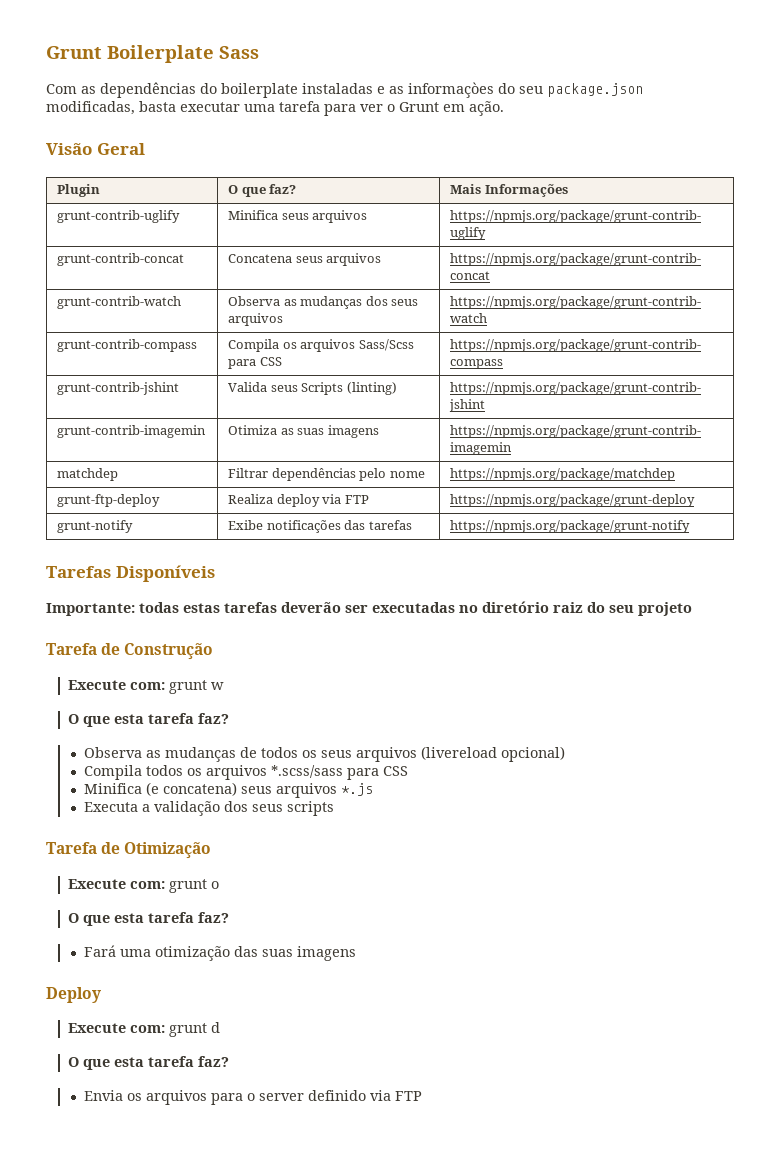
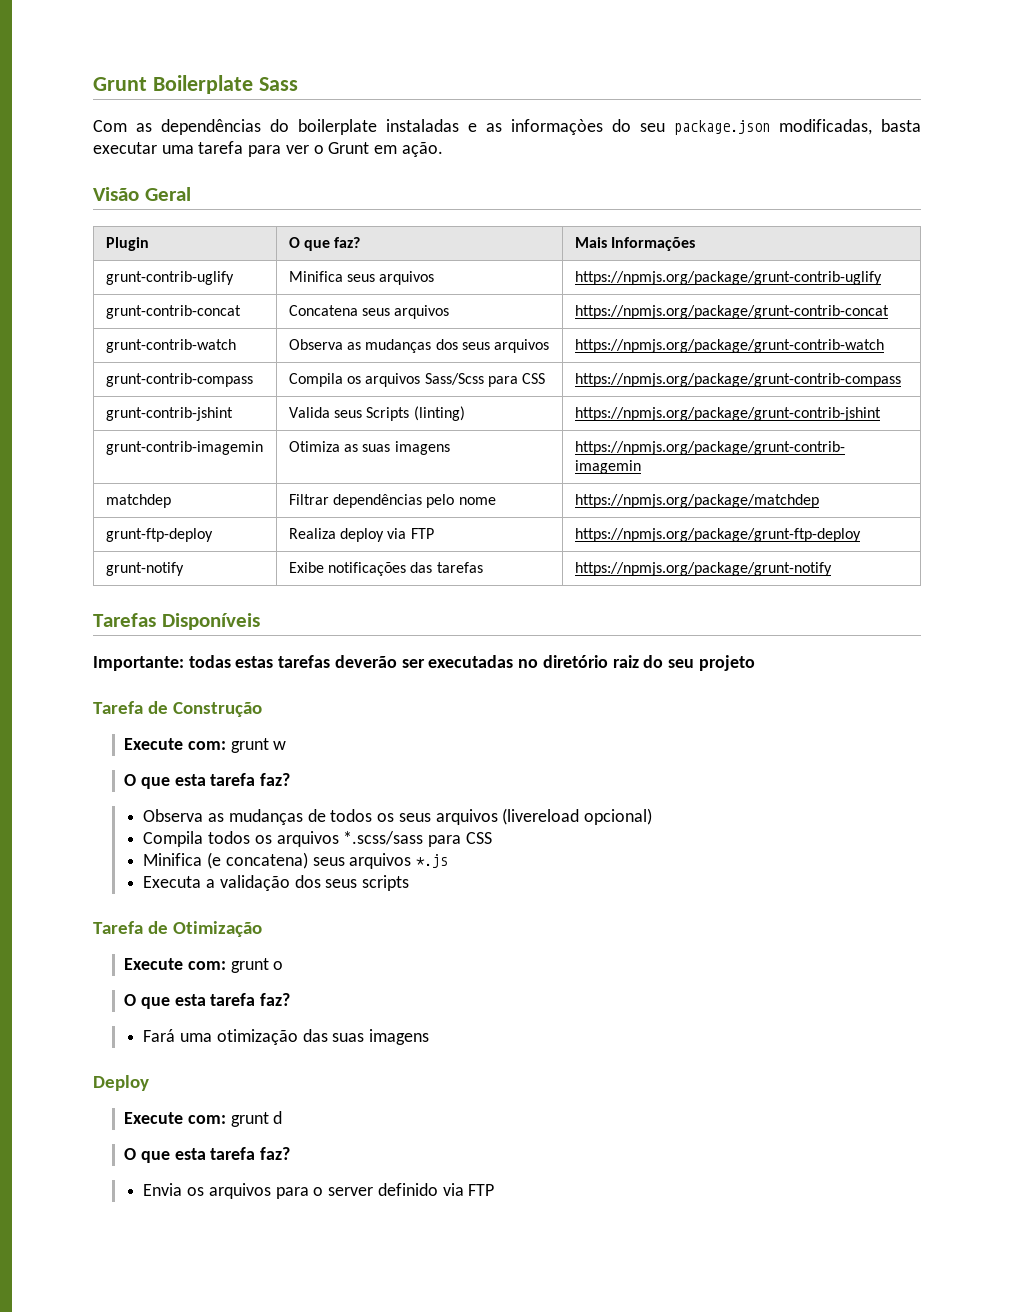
[450,494,696,507] https://npmjs.org/package/grunt-deploy -> [574,528,861,542] https://npmjs.org/package/grunt-ftp-deploy

